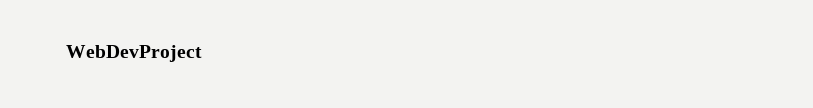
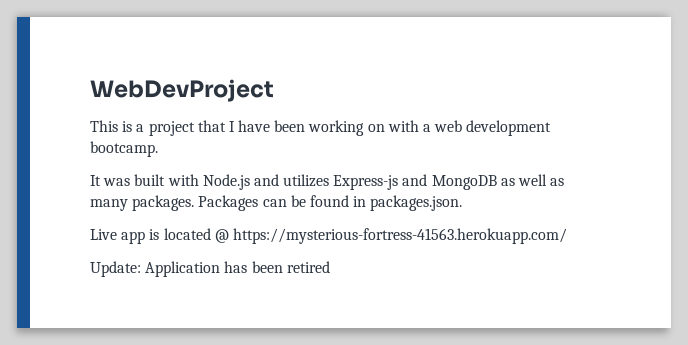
(202, 53) none -> [90,120,552,136] [90,141,158,157] [90,174,565,190] [90,195,463,211] [90,228,567,244] [90,261,330,277] // This is a project that I have been working on with a web development bootcamp. // It was built with Node.js and utilizes Express-js and MongoDB as well as many packages. Packages can be found in packages.json. // Live app is located @ https://mysterious-fortress-41563.herokuapp.com/ // Update: Application has been retired

